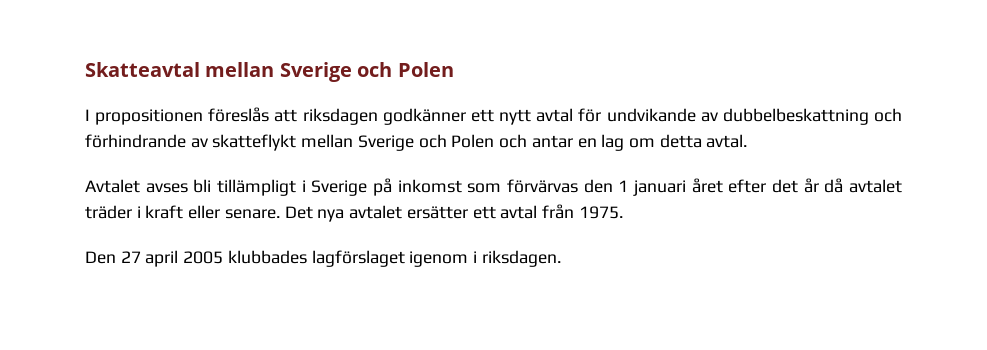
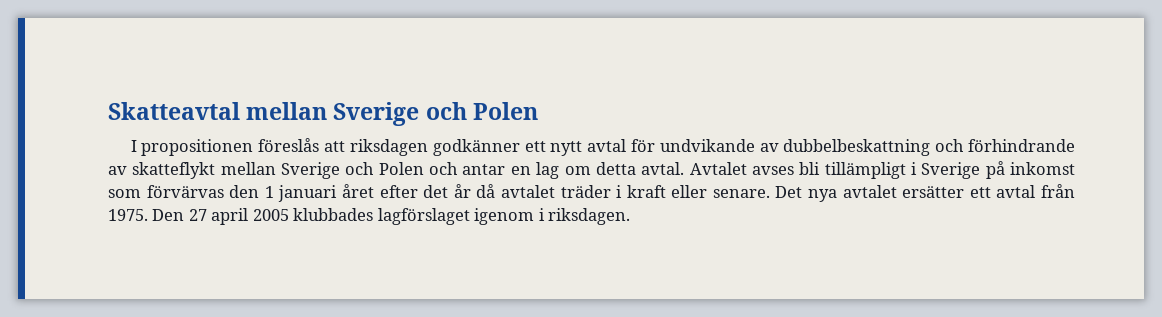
(748, 141) // -> (685, 168) none
(623, 212) // -> (148, 215) none

